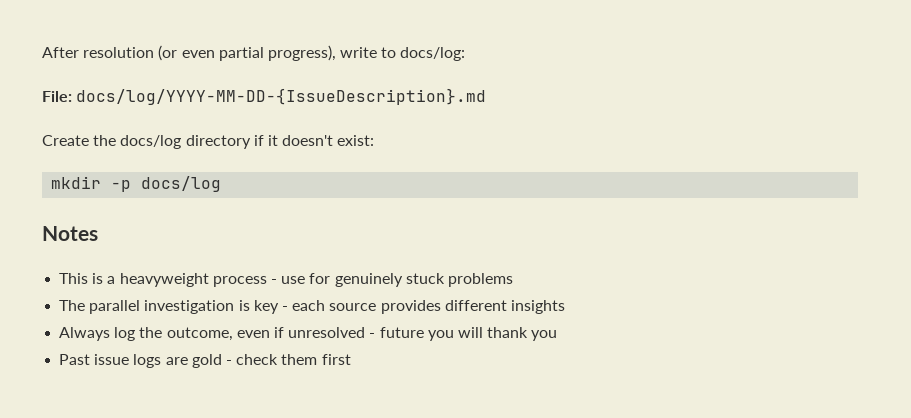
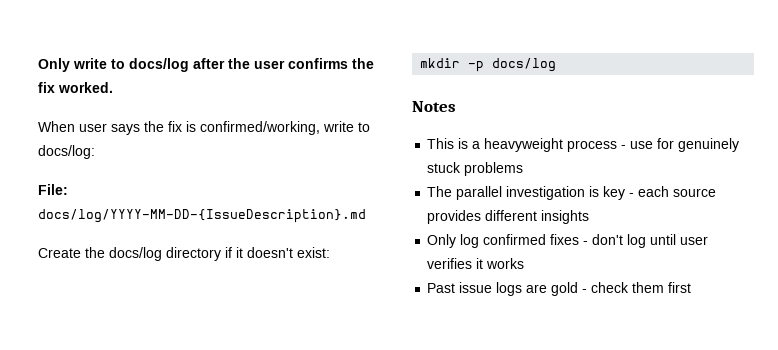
[42,45,336,61] After resolution (or even partial progress), -> [38,58,374,72] [38,82,113,93] [38,121,320,135] Only write to docs/log after the user confirms the fix worked. // When user says the fix is confirmed/working,
[59,327,558,341] Always log the outcome, even if unresolved - future you will thank you -> [427,234,709,248] [427,258,525,269] Only log confirmed fixes - don't log until user verifies it works

